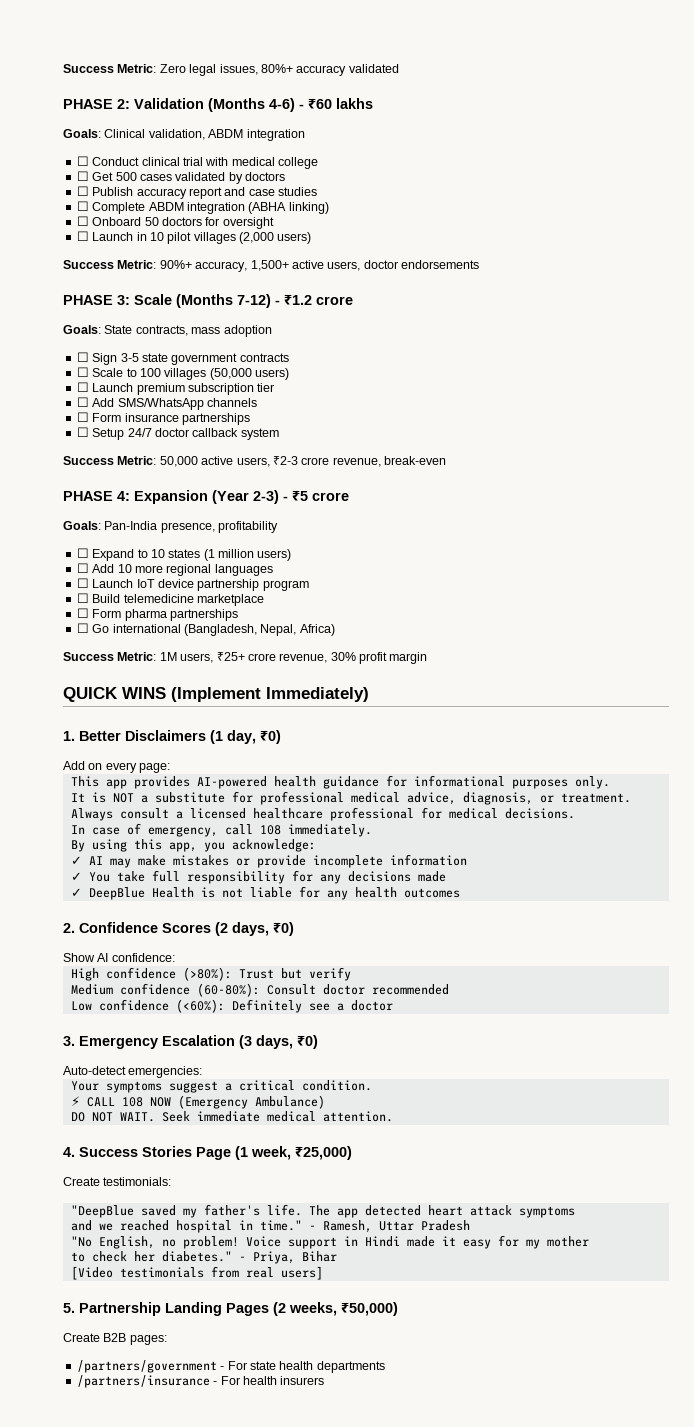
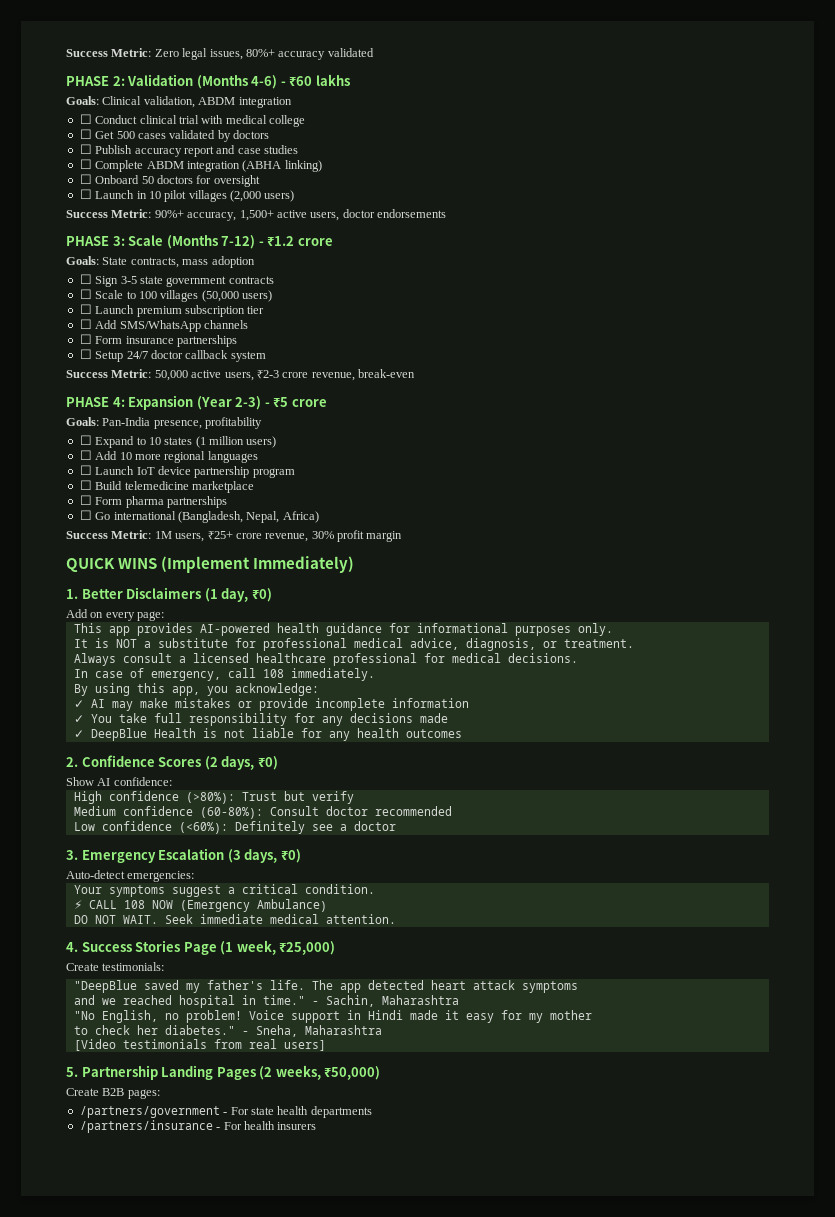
[322,1220,470,1233] Ramesh, Uttar Pradesh -> [325,995,459,1007] Sachin, Maharashtra
[252,1251,337,1264] Priya, Bihar -> [255,1025,382,1037] Sneha, Maharashtra

